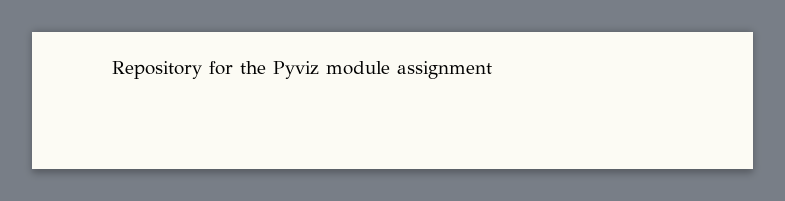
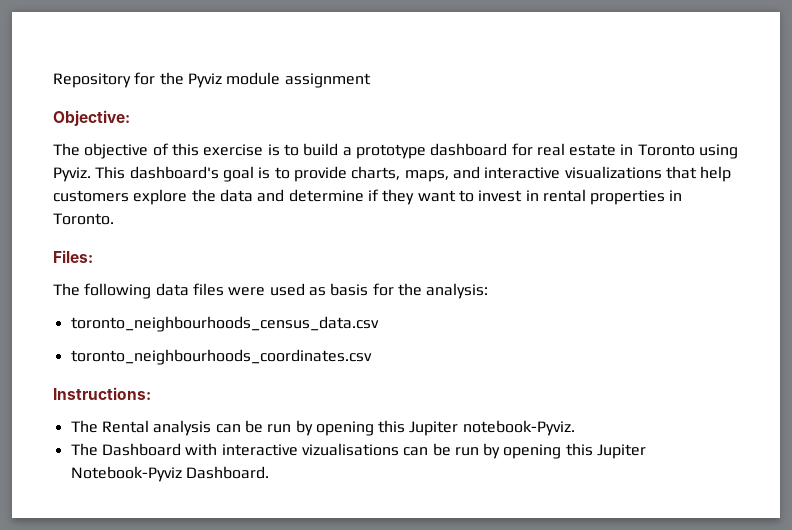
(492, 70) none -> [53,110,130,126] [53,143,739,159] [53,166,732,182] [53,189,683,205] [53,213,114,225] [53,250,93,263] [53,283,489,299] [70,316,379,332] [70,349,372,365] [53,387,151,400] [70,420,575,436] [70,443,647,459] [70,466,269,482] // Objective: // The objective of this exercise is to build a prototype dashboard for real estate in Toronto using Pyviz. This dashboard's goal is to provide charts, maps, and interactive visualizations that help customers explore the data and determine if they want to invest in rental properties in Toronto. // Files: // The following data files were used as basis for the analysis: // toronto_neighbourhoods_census_data.csv // toronto_neighbourhoods_coordinates.csv // Instructions: // The Rental analysis can be run by opening this Jupiter notebook-Pyviz. // The Dashboard with interactive vizualisations can be run by opening this Jupiter Notebook-Pyviz Dashboard.

